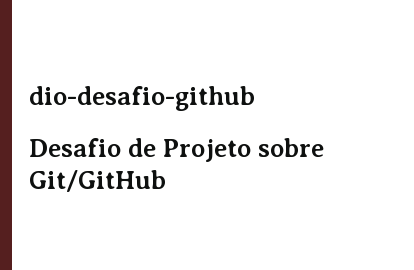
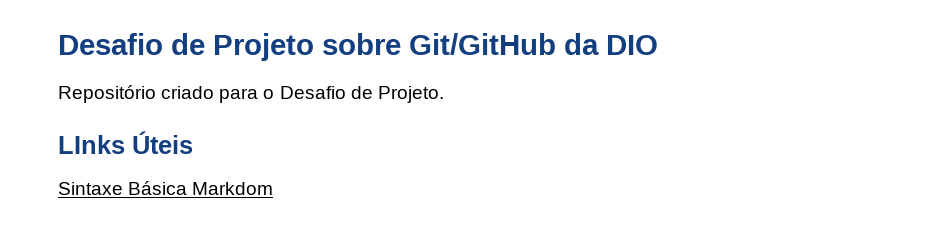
[29,86,255,111] dio-desafio-github // -> (58, 44) none
(166, 181) none -> [564,33,658,55] [58,85,444,103] [58,131,193,154] [58,181,274,195] da DIO // Repositório criado para o Desafio de Projeto. // LInks Úteis // Sintaxe Básica Markdom

